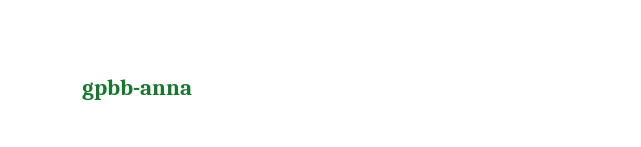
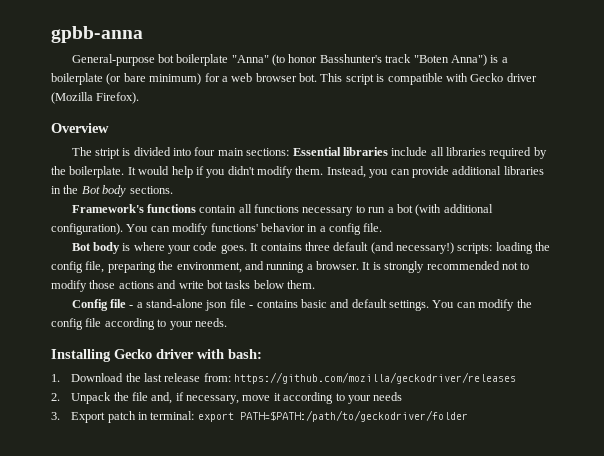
(192, 89) none -> [71,54,508,66] [51,73,537,85] [51,92,140,104] [51,123,109,133] [71,147,547,159] [51,166,544,178] [51,185,173,197] [71,204,493,216] [51,223,383,235] [71,242,551,254] [51,261,530,273] [51,280,315,292] [71,299,532,311] [51,318,227,330] [51,349,262,362] [51,372,517,384] [51,392,403,404] [51,410,468,423] // General-purpose bot boilerplate "Anna" (to honor Basshunter's track "Boten Anna") is a boilerplate (or bare minimum) for a web browser bot. This script is compatible with Gecko driver (Mozilla Firefox). // Overview // The stript is divided into four main sections: Essential libraries include all libraries required by the boilerplate. It would help if you didn't modify them. Instead, you can provide additional libraries in the Bot body sections. // Framework's functions contain all functions necessary to run a bot (with additional configuration). You can modify functions' behavior in a config file. // Bot body is where your code goes. It contains three default (and necessary!) scripts: loading the config file, preparing the environment, and running a browser. It is strongly recommended not to modify those actions and write bot tasks below them. // Config file - a stand-alone json file - contains basic and default settings. You can modify the config file according to your needs. // Installing Gecko driver with bash: // 1. Download the last release from: https://github.com/mozilla/geckodriver/releases // 2. Unpack the file and, if necessary, move it according to your needs // 3. Export patch in terminal: export PATH=$PATH:/path/to/geckodriver/folder

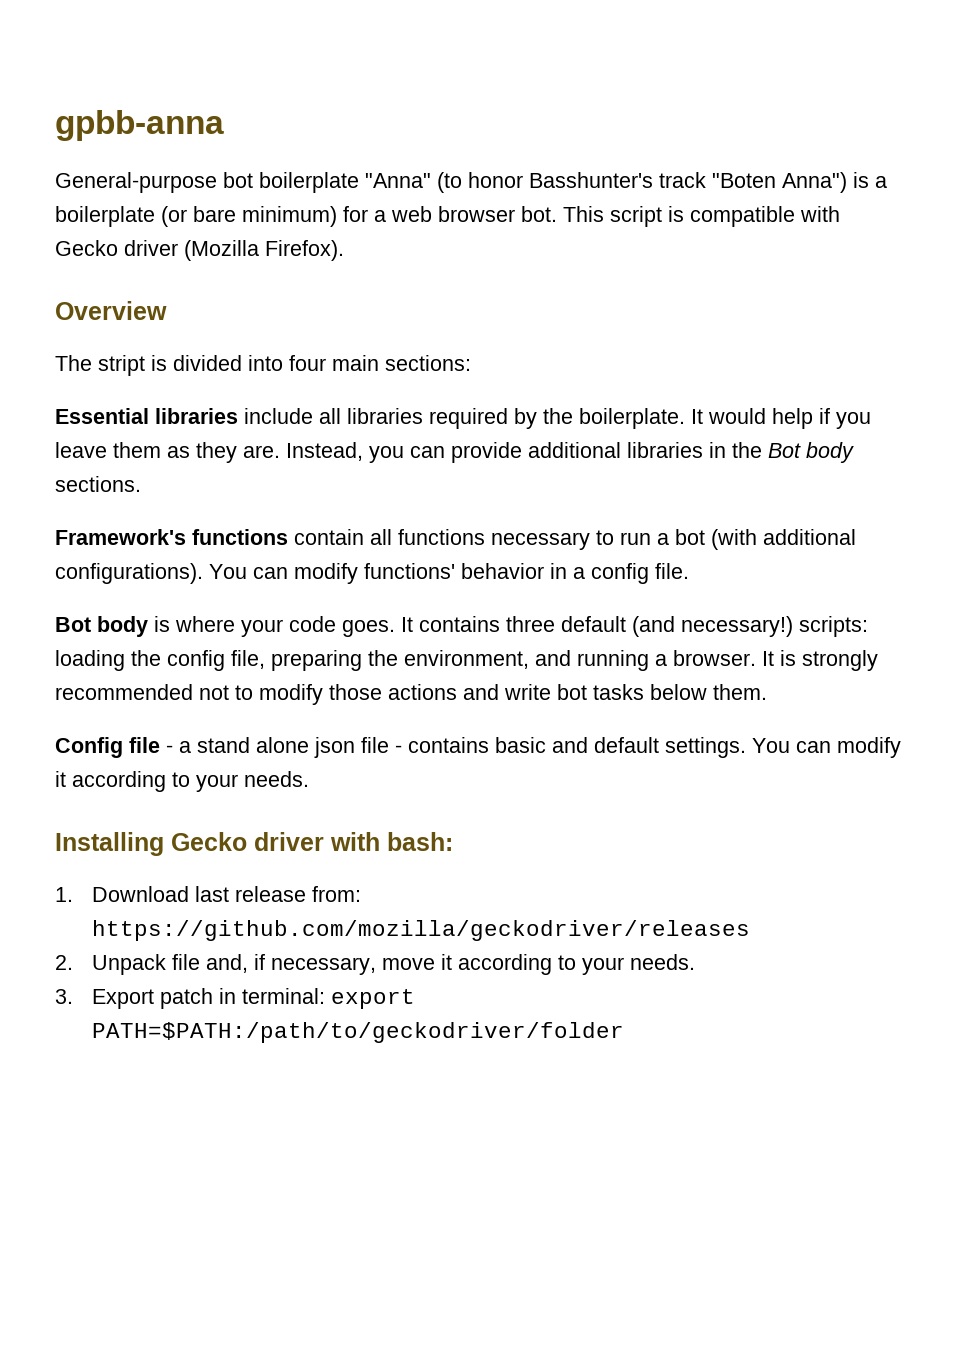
(290, 152) none -> (471, 363) //
[227,166,324,178] didn't modify them. -> [55,442,280,463] leave them as they are.
[51,223,123,235] configuration). -> [55,563,203,584] configurations).
[146,299,204,308] stand-alone -> [197,737,309,753] stand alone
[516,299,532,308] [51,318,102,330] the config file -> [55,771,66,787] it
[125,373,141,382] the -> (189, 894) none
[113,392,129,401] the -> (166, 964) none
[373,392,403,401] needs -> [629,954,695,970] needs.

